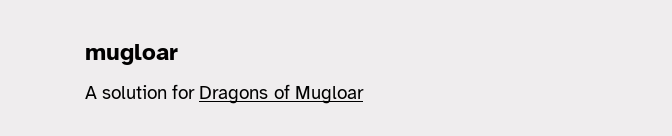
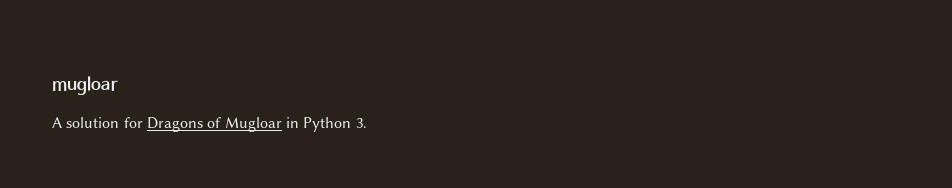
(364, 95) none -> [285,117,367,132] in Python 3.

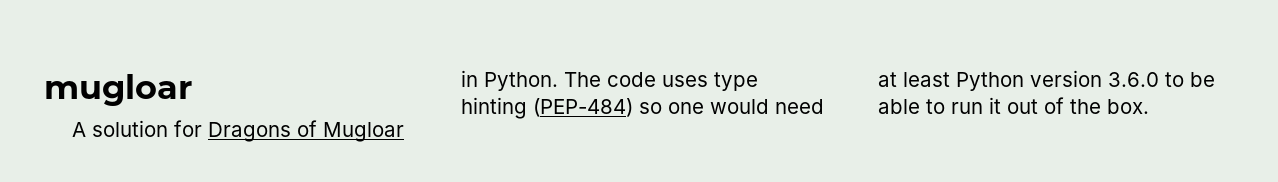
[303,117,367,132] Python 3. -> [484,72,758,91] [461,97,824,119] [878,70,1215,91] [878,97,1149,114] Python. The code uses type hinting (PEP-484) so one would need at least Python version 3.6.0 to be able to run it out of the box.

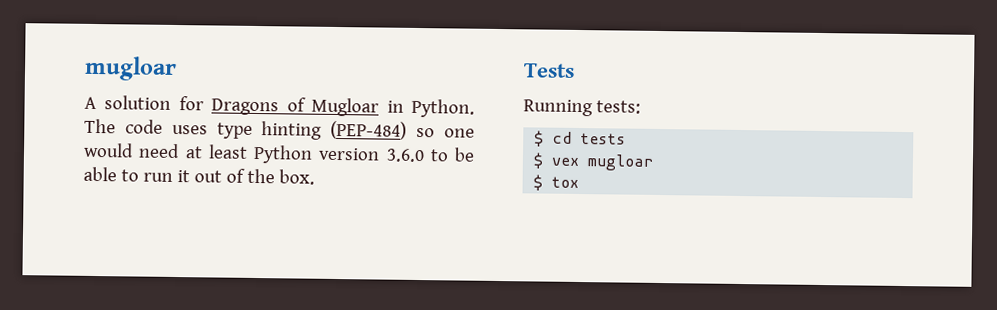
(1149, 106) none -> [523,63,575,78] [523,99,641,117] [534,130,627,147] [533,152,655,171] [533,174,580,191] // Tests // Running tests: // $ cd tests // $ vex mugloar // $ tox

